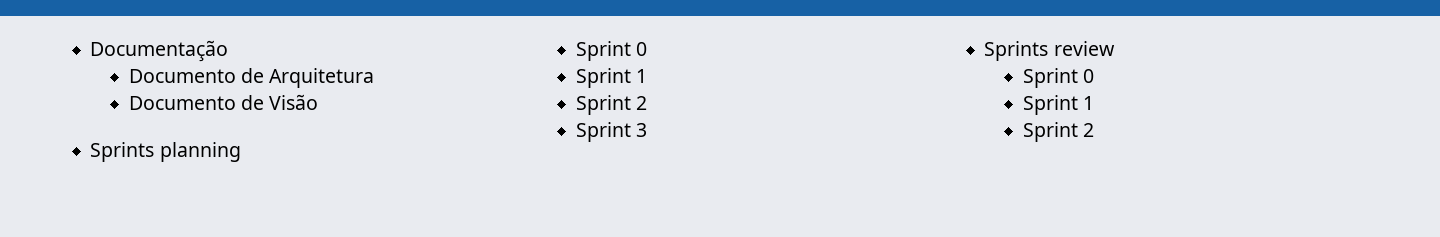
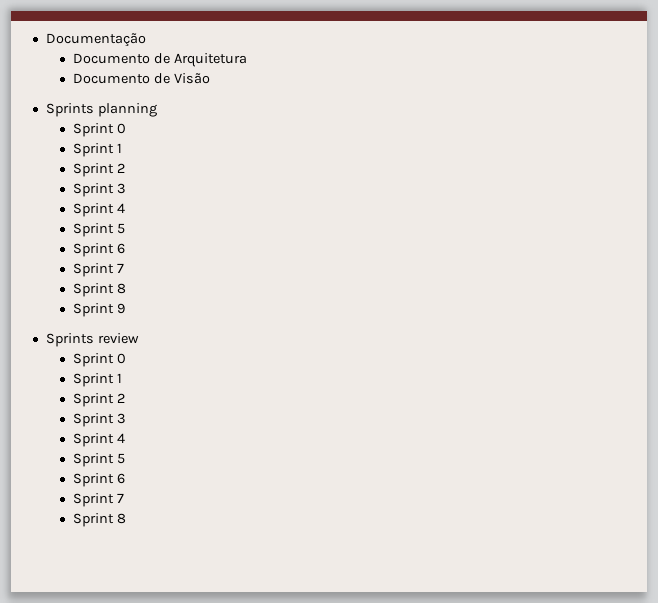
(648, 130) none -> [73,203,126,217] [73,223,126,237] [73,243,126,257] [73,263,125,277] [73,283,127,297] [73,303,126,317] // Sprint 4 // Sprint 5 // Sprint 6 // Sprint 7 // Sprint 8 // Sprint 9
(1095, 130) none -> [73,413,127,427] [73,433,126,447] [73,453,126,467] [73,473,126,487] [73,493,125,507] [73,513,127,527] // Sprint 3 // Sprint 4 // Sprint 5 // Sprint 6 // Sprint 7 // Sprint 8

